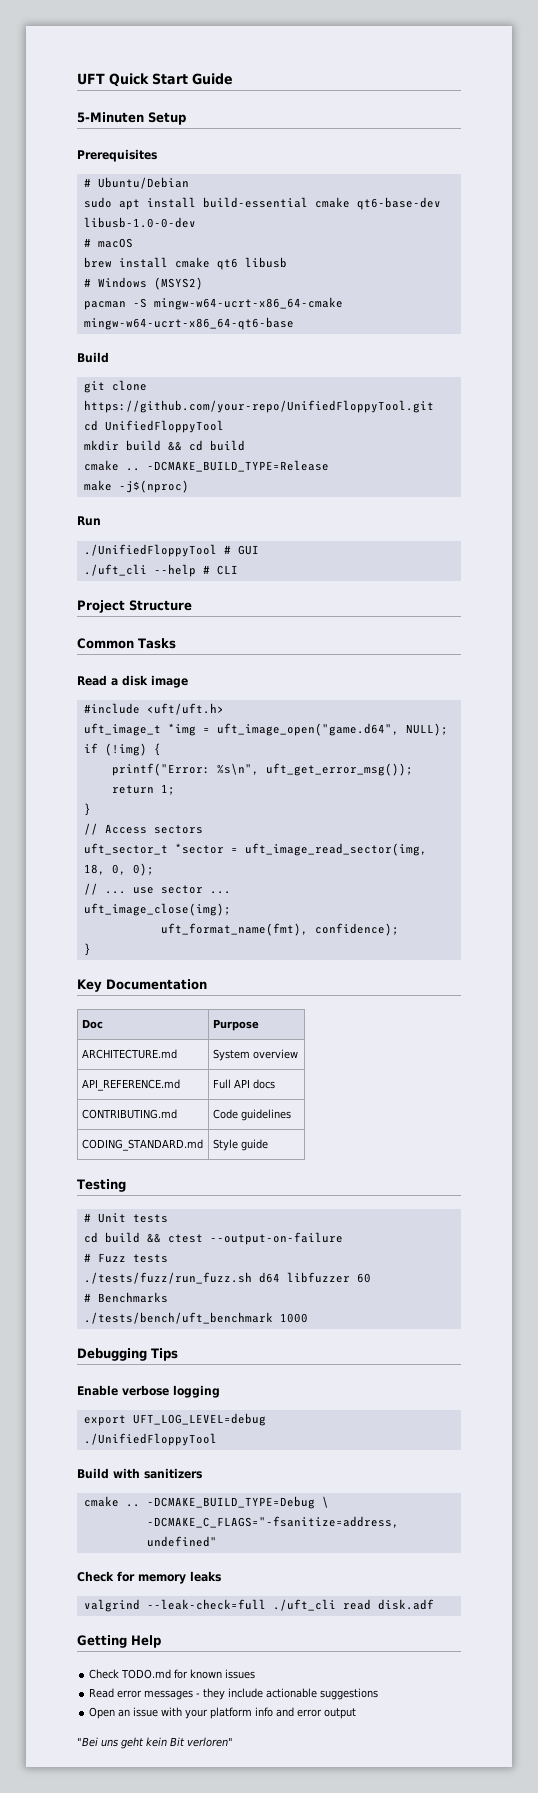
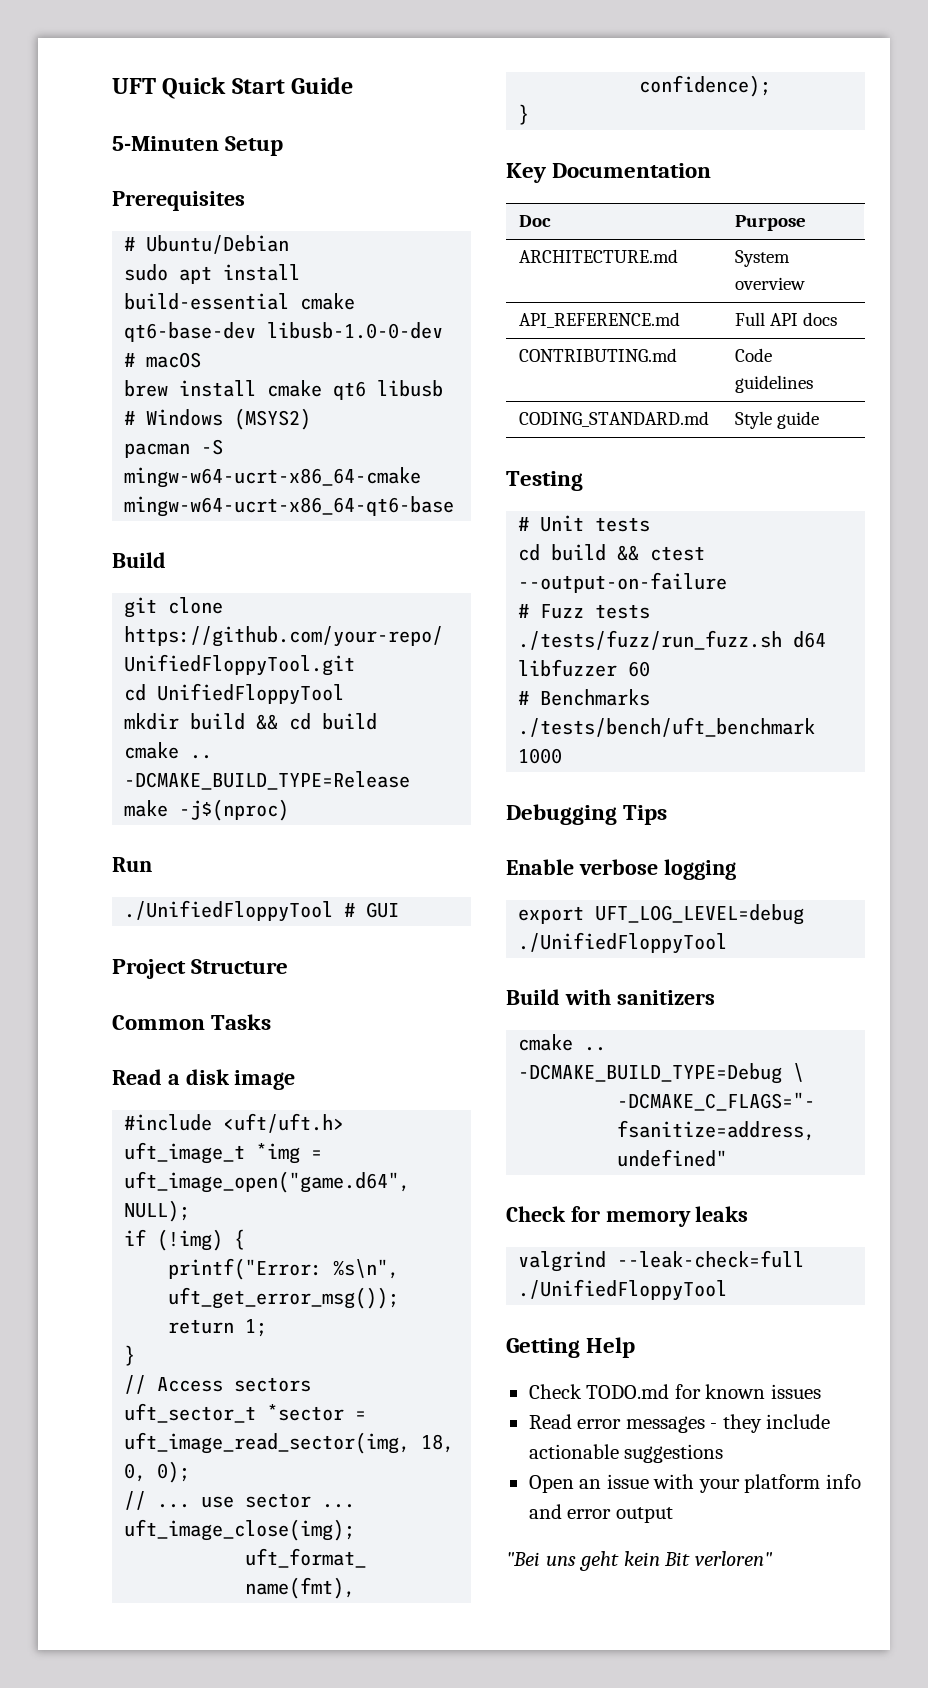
[83,564,238,577] // ./uft_cli --help # CLI -> (400, 910) none
[272,1599,434,1611] ./uft_cli read disk.adf -> [518,1279,728,1301] ./UnifiedFloppyTool

